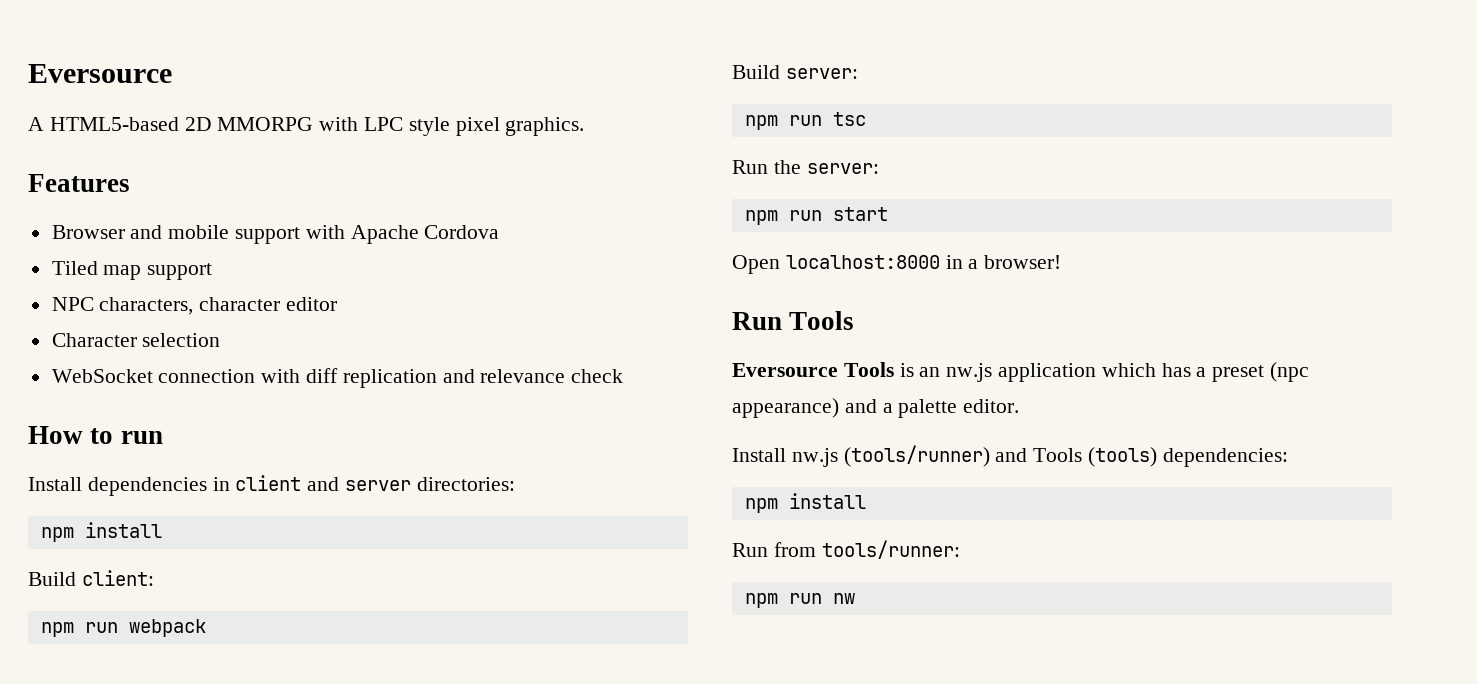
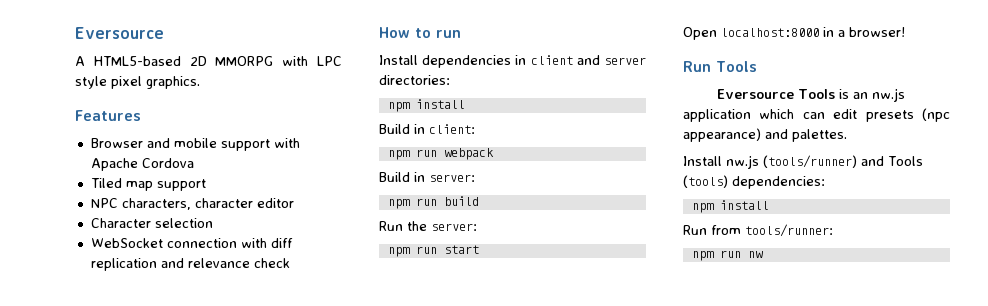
(76, 579) none -> [414,124,425,134] in
[785,68,858,79] [744,112,866,130] server: // npm run tsc -> [414,172,475,182] [387,196,479,209] in server: // npm run build
[1161,362,1310,382] [732,398,1020,418] has a preset (npc appearance) and a palette editor. -> [802,108,950,122] [683,128,847,142] can edit presets (npc appearance) and palettes.

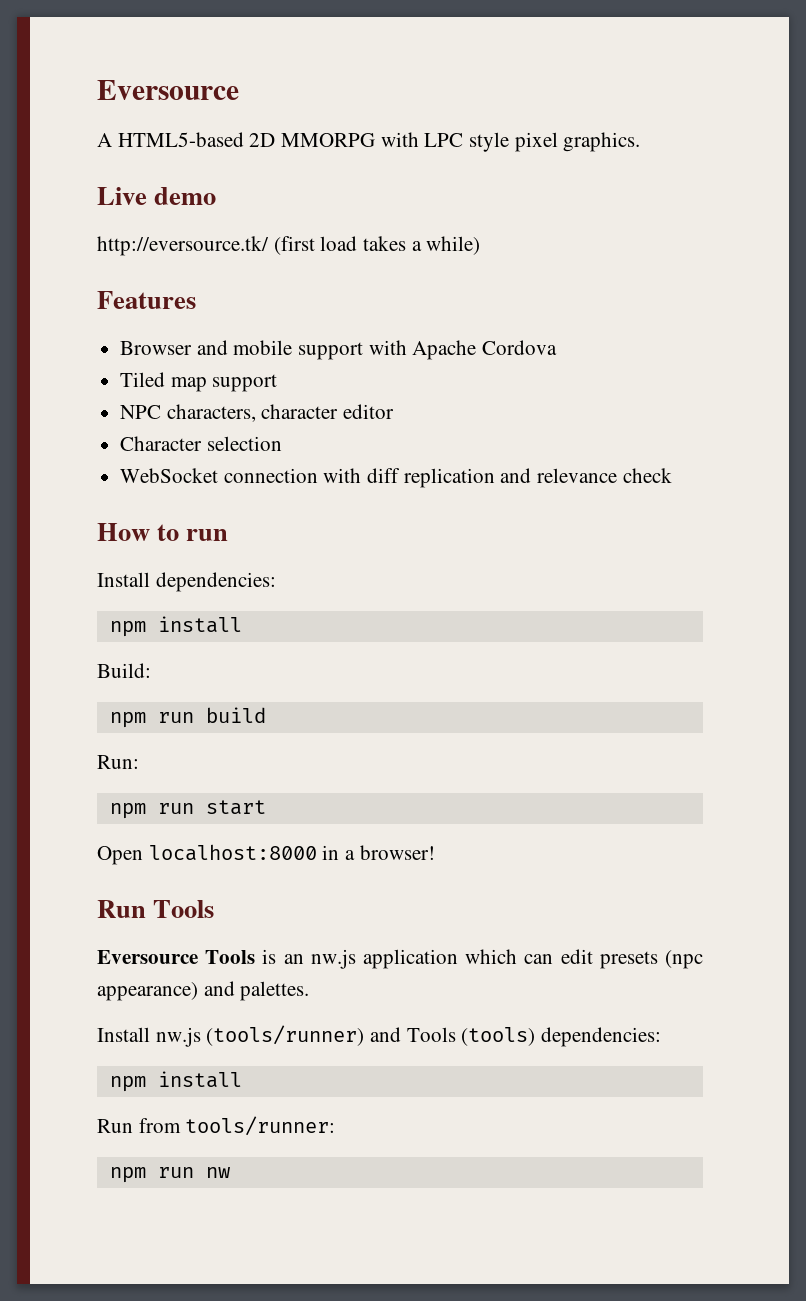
(200, 82) none -> [97,187,217,205] [97,236,481,256] // Live demo // http://eversource.tk/ (first load takes a while)
[422,55,646,68] [379,75,450,85] [387,99,465,112] [379,124,475,134] [387,148,494,160] [379,172,475,182] dependencies in client and server directories: // npm install // Build in client: // npm run webpack // Build in server: -> [155,572,276,592] [109,616,242,637] [97,663,151,678] dependencies: // npm install // Build:
[379,221,477,231] Run the server: -> [97,755,139,769] Run:

